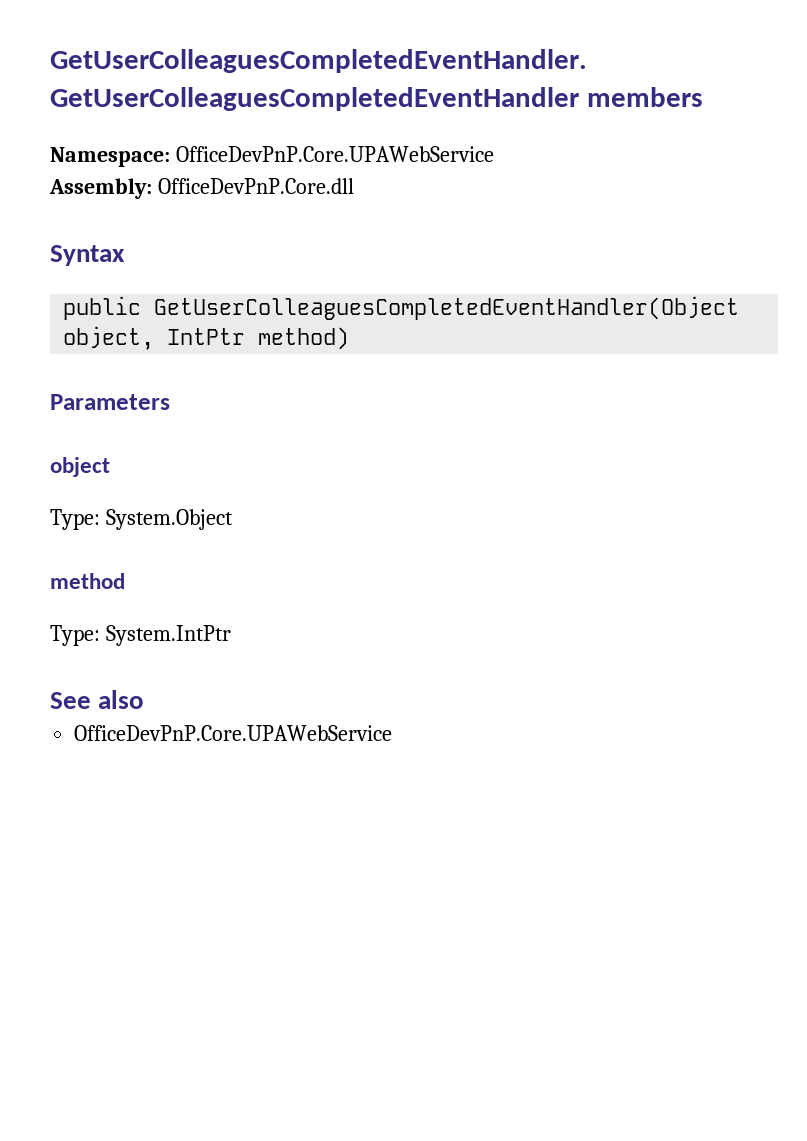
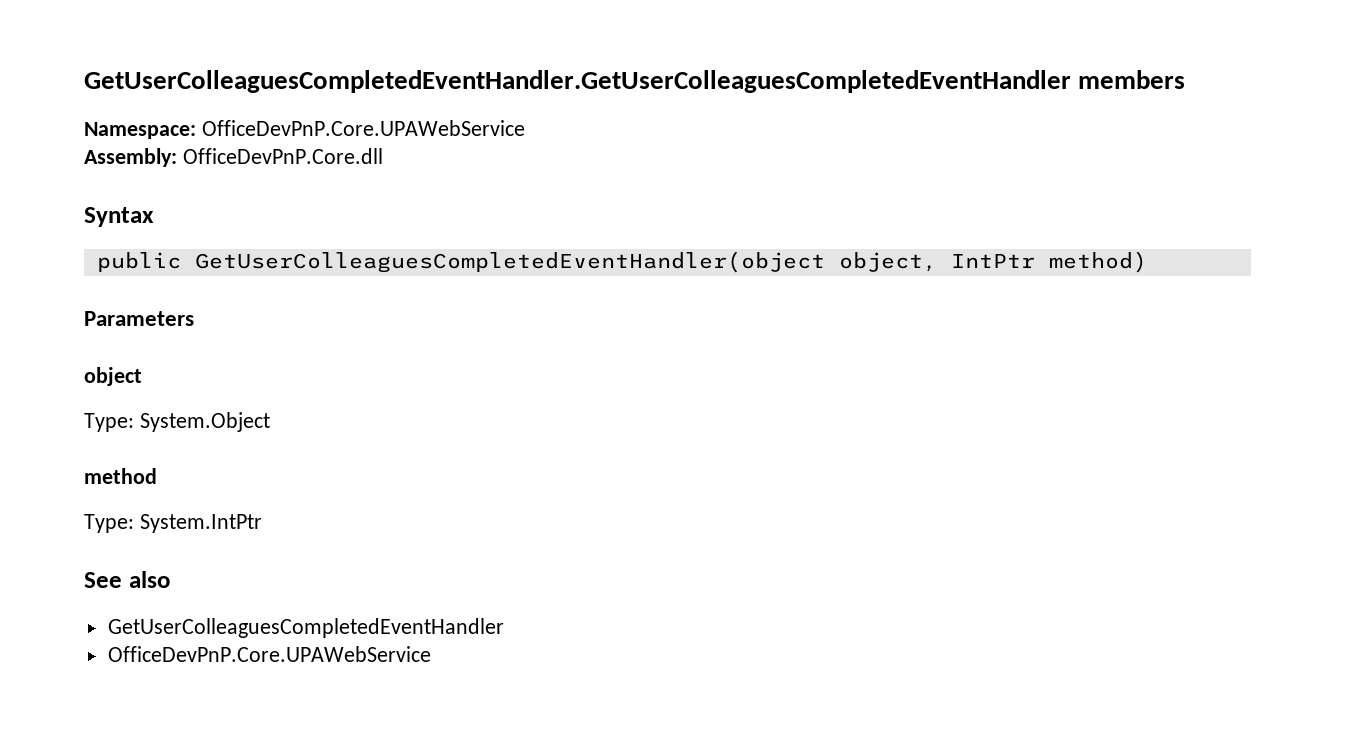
[154,296,740,320] GetUserColleaguesCompletedEventHandler(Object -> [194,251,825,273] GetUserColleaguesCompletedEventHandler(object
(145, 699) none -> [107,618,504,638] // GetUserColleaguesCompletedEventHandler

